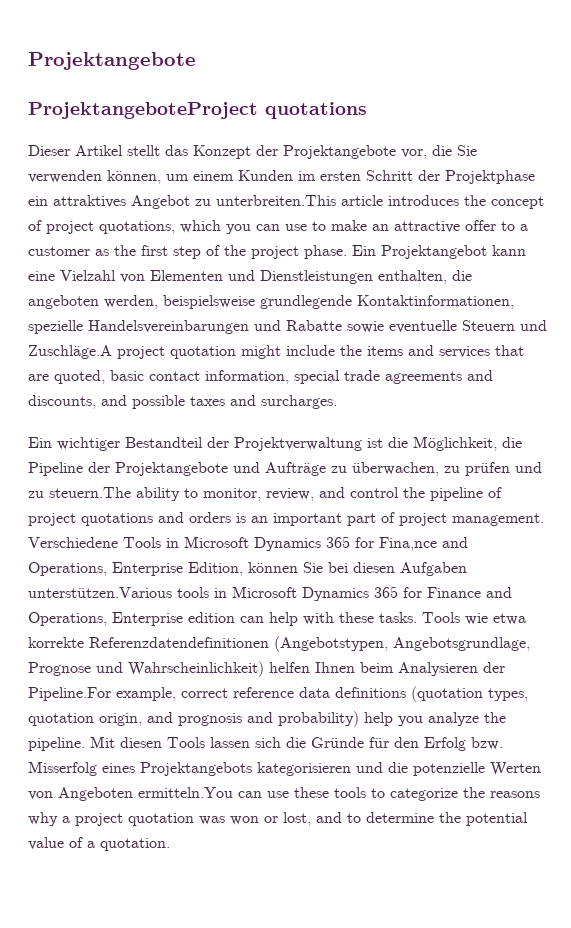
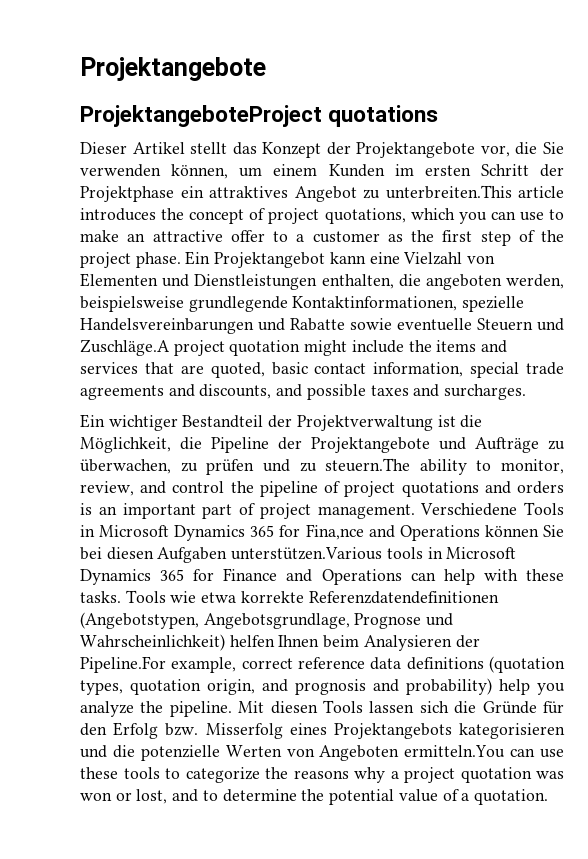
[28,562,243,576] Operations, Enterprise Edition, -> [399,525,480,541] Operations
[28,612,235,626] Operations, Enterprise edition -> [321,569,402,585] Operations

